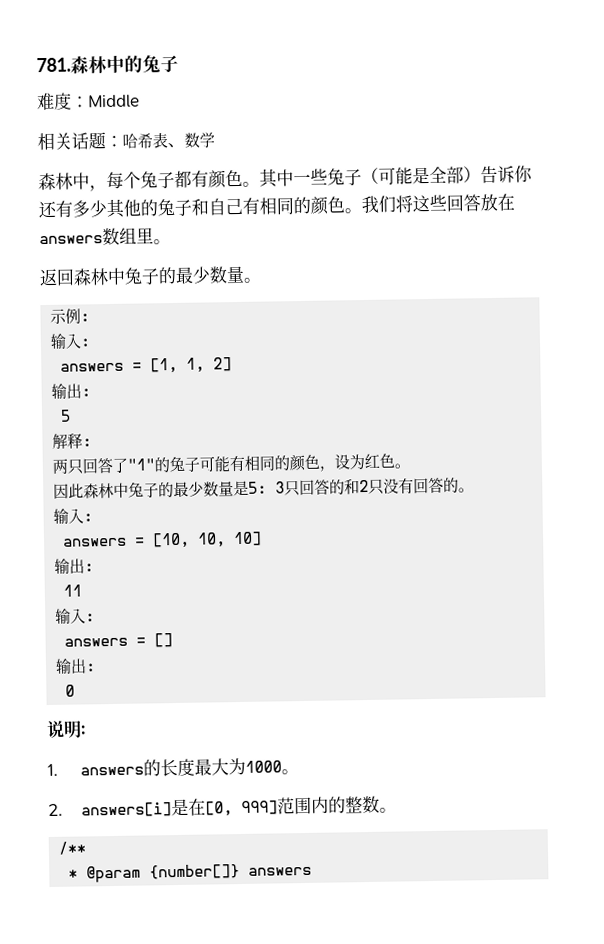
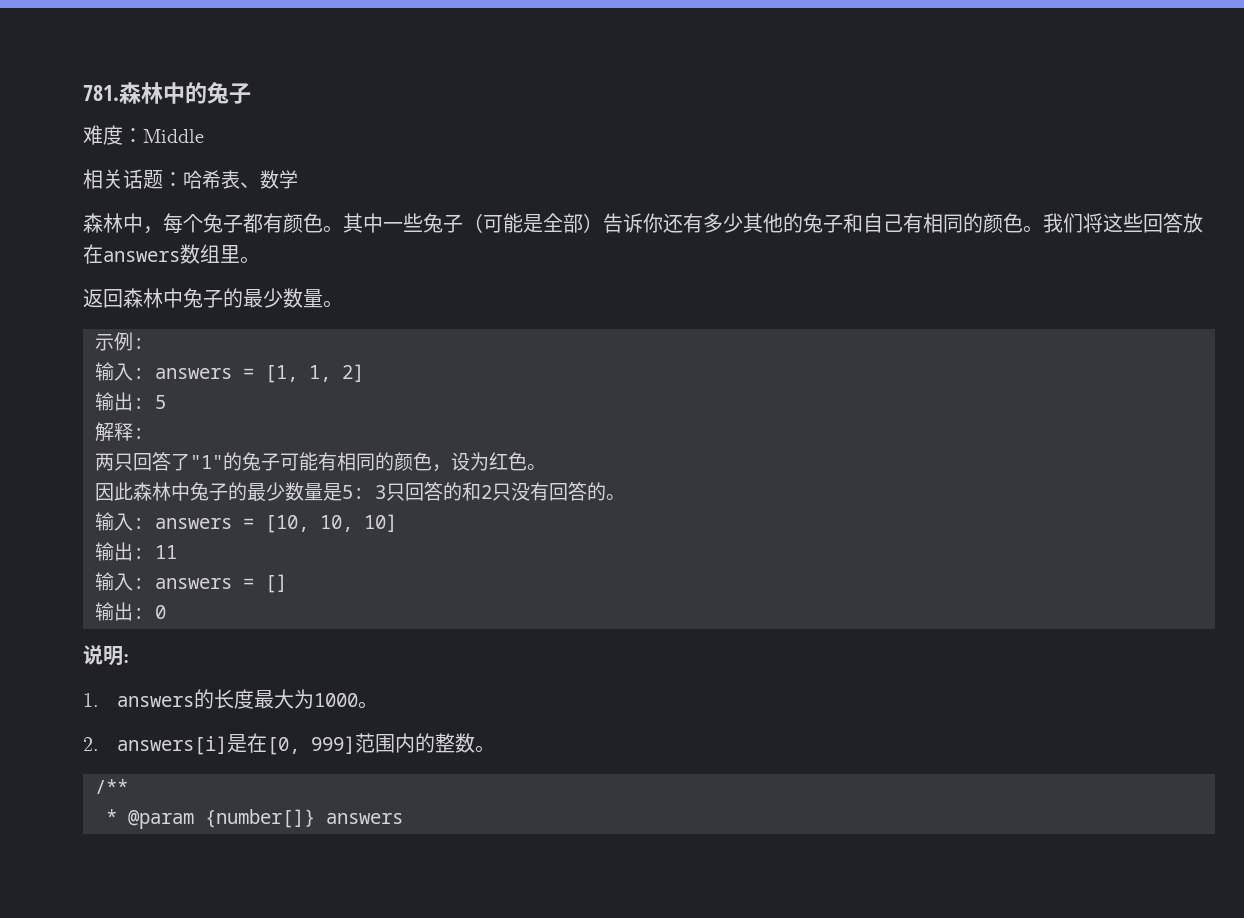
(91, 342) // -> (144, 373) none
(92, 392) // -> (144, 403) none
(94, 517) // -> (144, 523) none
(95, 567) // -> (144, 553) none
(96, 617) // -> (144, 583) none
(97, 667) // -> (144, 613) none

